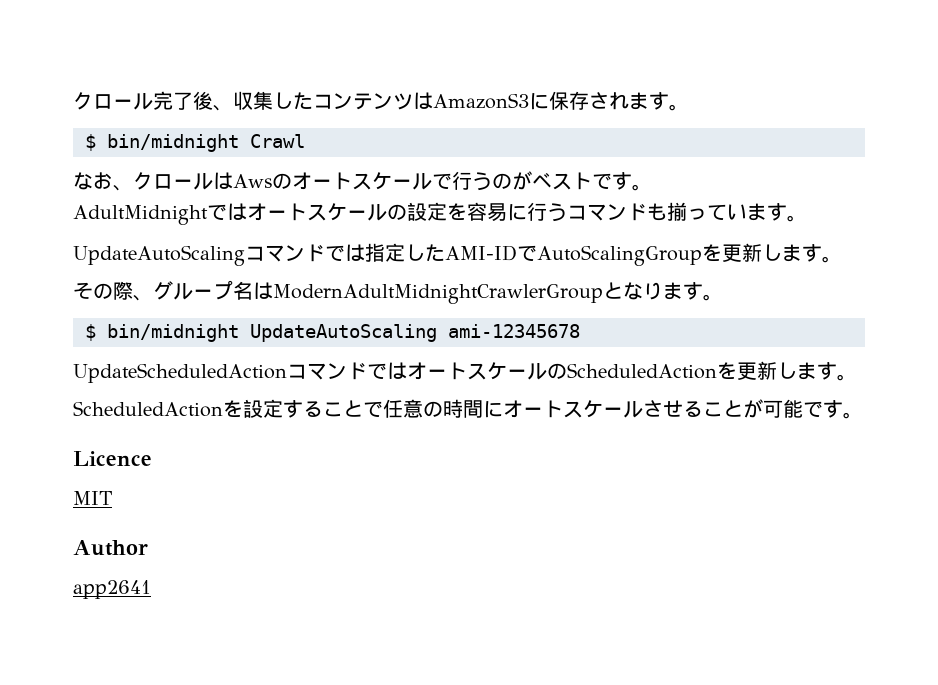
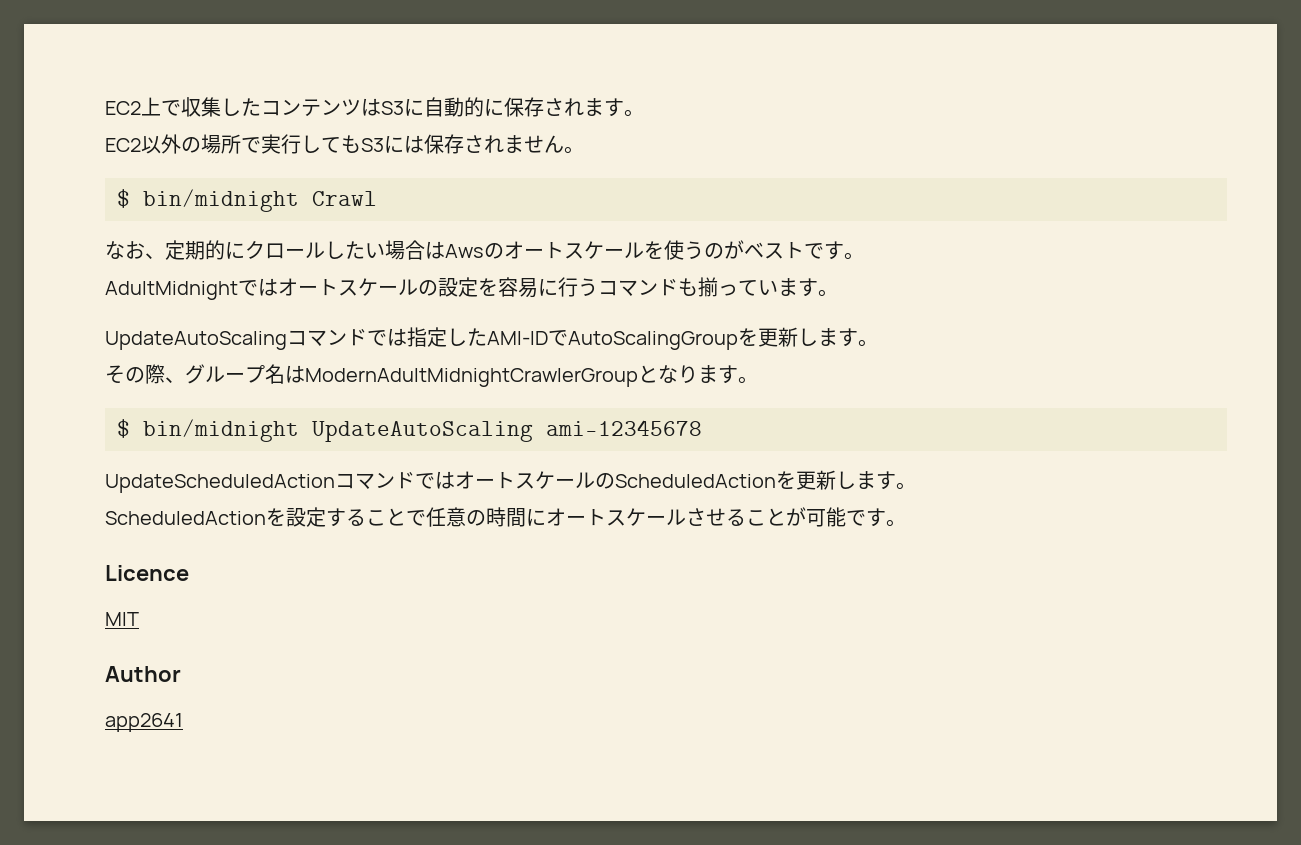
[73,91,233,111] クロール完了後、 -> [105,97,181,116] EC2上で
[433,93,529,109] AmazonS3 -> [381,97,484,117] S3に自動的
(689, 107) none -> [105,134,584,154] // EC2以外の場所で実行してもS3には保存されません。
[133,172,213,190] クロール -> [165,240,425,260] 定期的にクロールしたい場合
[431,171,472,190] で行 -> [644,240,684,260] を使

